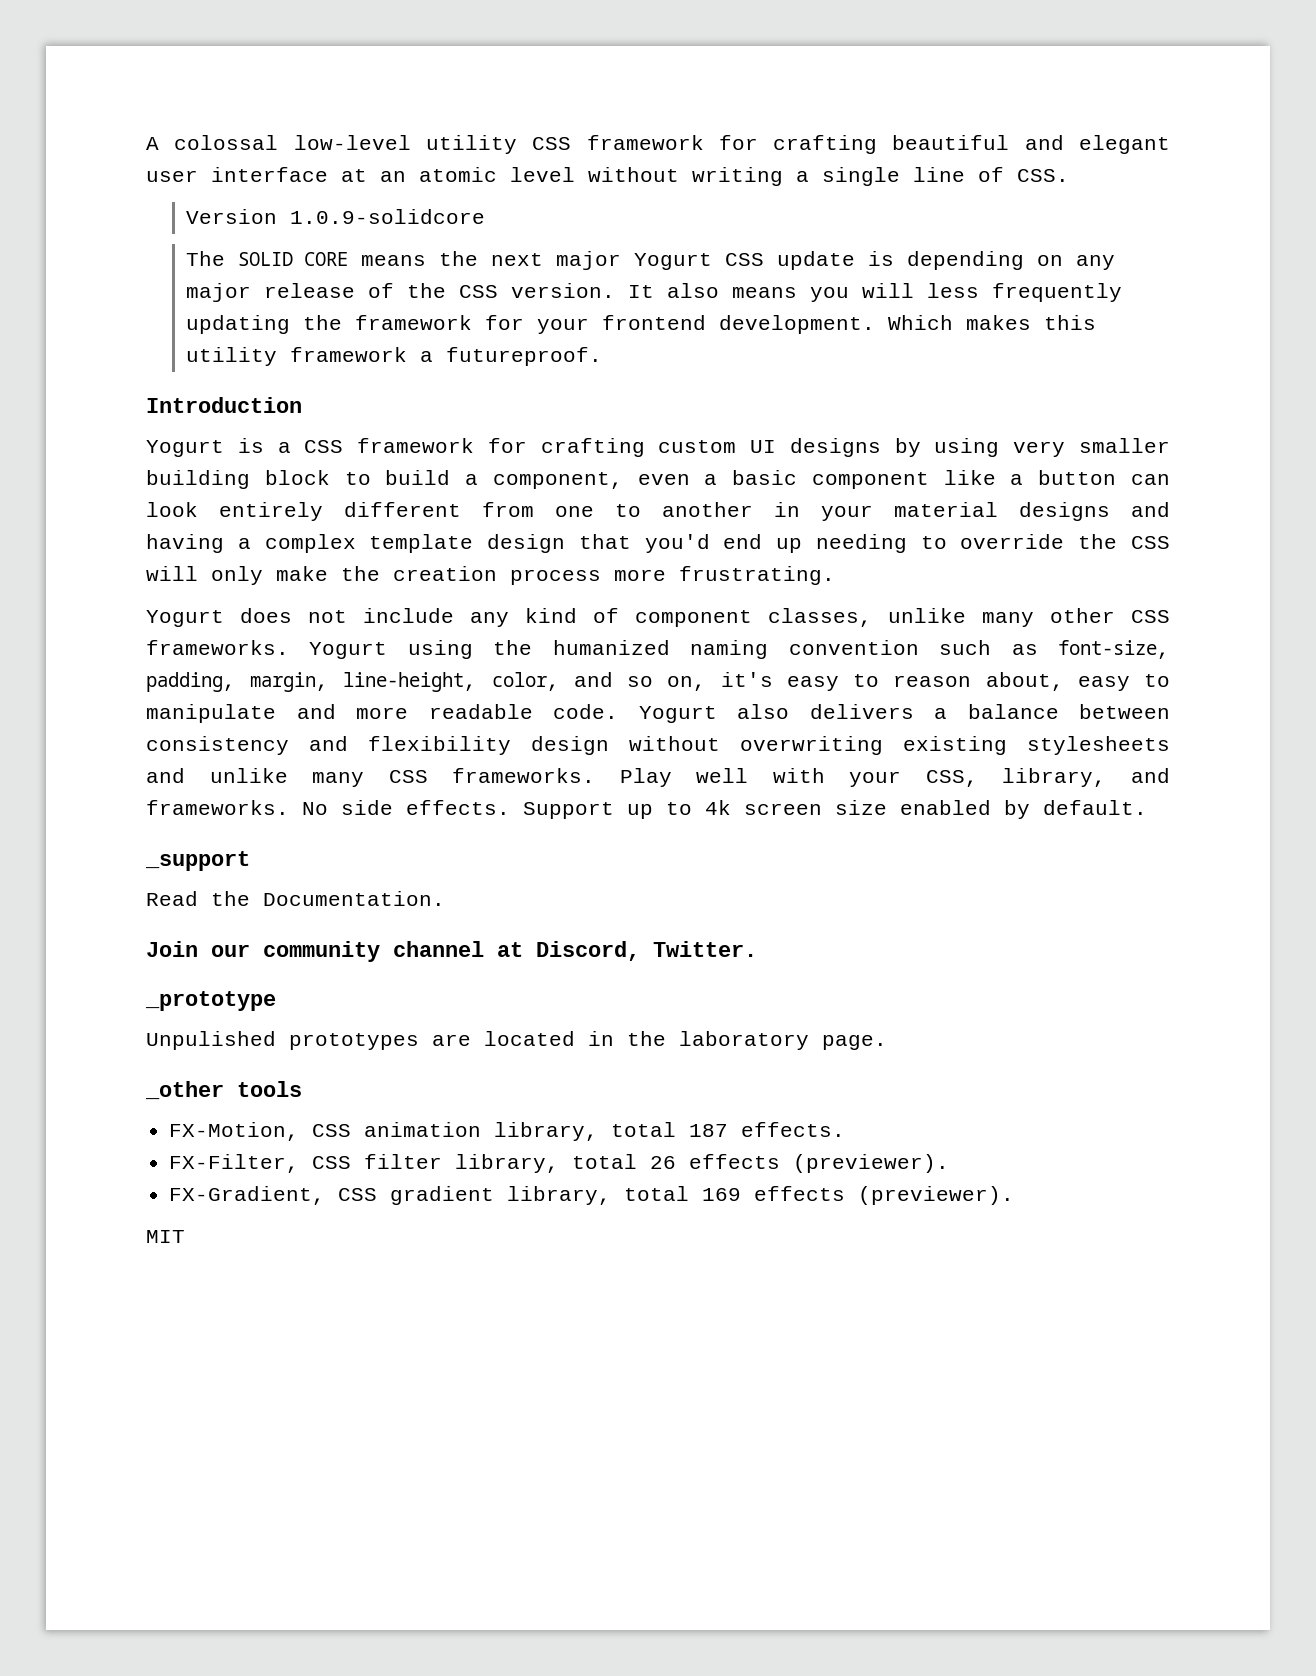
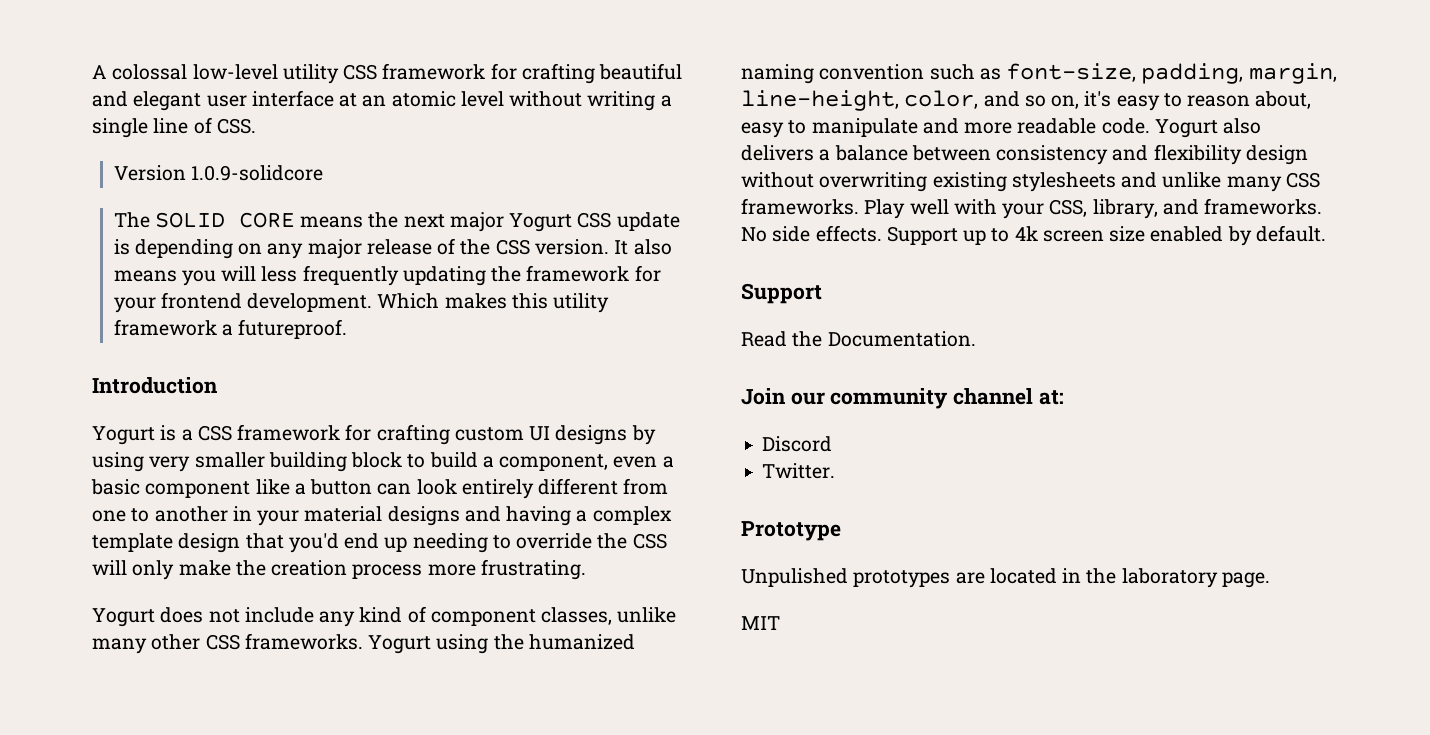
[145,851,250,871] _support -> [741,283,822,304] Support
[497,941,640,961] at Discord, -> [1038,390,1064,405] [762,436,833,452] at: // Discord //
[145,991,276,1011] _prototype -> [741,521,841,541] Prototype
[145,1081,302,1100] [169,1122,846,1141] [169,1154,950,1173] [169,1186,1015,1205] // _other tools // FX-Motion, CSS animation library, total 187 effects. // FX-Filter, CSS filter library, total 26 effects (previewer). // FX-Gradient, CSS gradient library, total 169 effects (previewer). -> (1270, 580) none

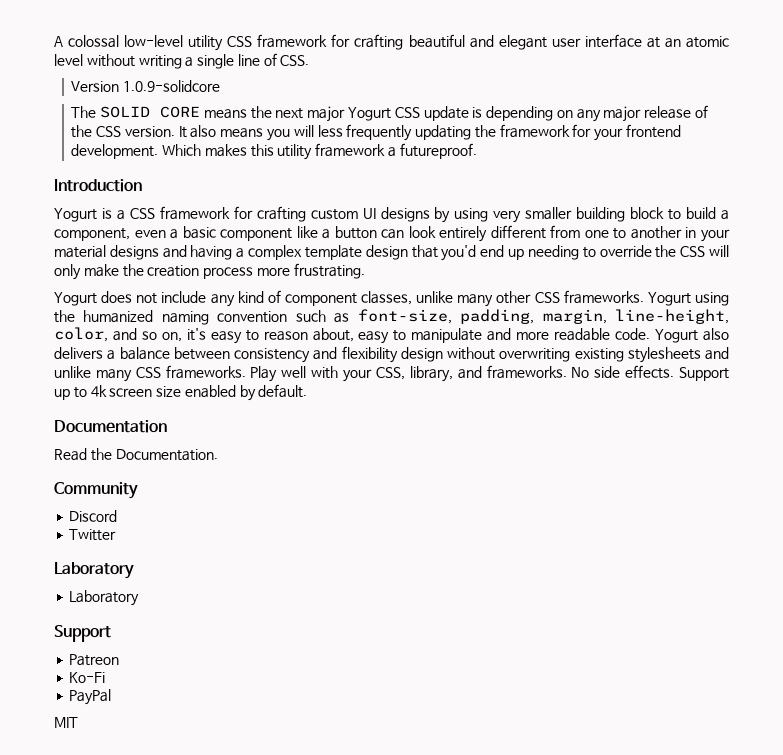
[741,283,822,304] Support -> [54,420,167,433] Documentation
[741,388,1064,409] [762,436,833,452] [762,463,836,479] [741,521,841,541] [741,568,1270,588] Join our community channel at: // Discord // Twitter. // Prototype // Unpulished prototypes are located in the laboratory page. -> [54,482,138,499] [69,510,118,522] [69,529,117,541] [54,562,134,579] [69,590,140,606] [54,625,111,642] [69,654,120,666] [69,672,106,683] [69,689,112,705] Community // Discord // Twitter // Laboratory // Laboratory // Support // Patreon // Ko-Fi // PayPal

